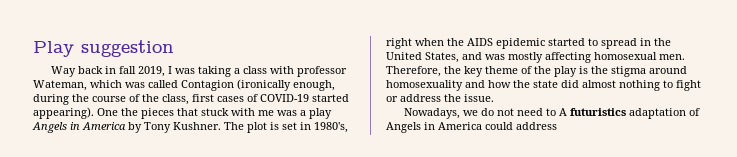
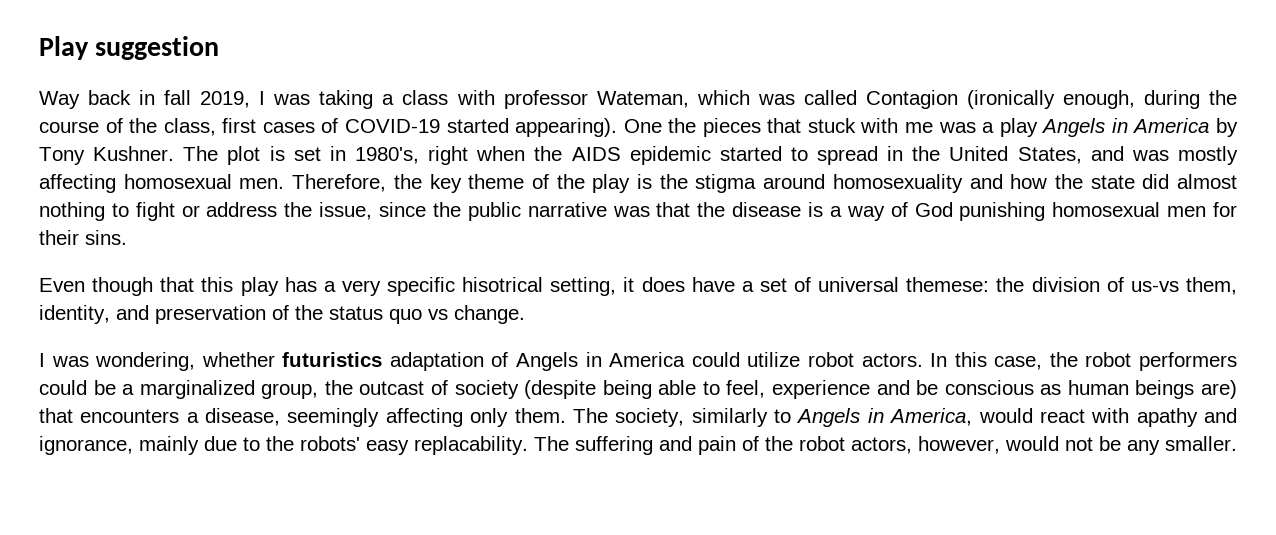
[464,94,494,102] [404,108,568,119] issue. // Nowadays, we do not need to A -> [319,202,1237,221] [39,230,127,245] [39,277,1238,296] [39,305,525,324] [39,352,275,371] issue, since the public narrative was that the disease is a way of God punishing homosexual men for their sins. // Even though that this play has a very specific hisotrical setting, it does have a set of universal themese: the division of us-vs them, identity, and preservation of the status quo vs change. // I was wondering, whether
[516,122,557,130] address -> [747,352,1237,371] [39,380,1237,399] [39,408,1237,427] [39,436,1237,455] utilize robot actors. In this case, the robot performers could be a marginalized group, the outcast of society (despite being able to feel, experience and be conscious as human beings are) that encounters a disease, seemingly affecting only them. The society, similarly to Angels in America, would react with apathy and ignorance, mainly due to the robots' easy replacability. The suffering and pain of the robot actors, however, would not be any smaller.

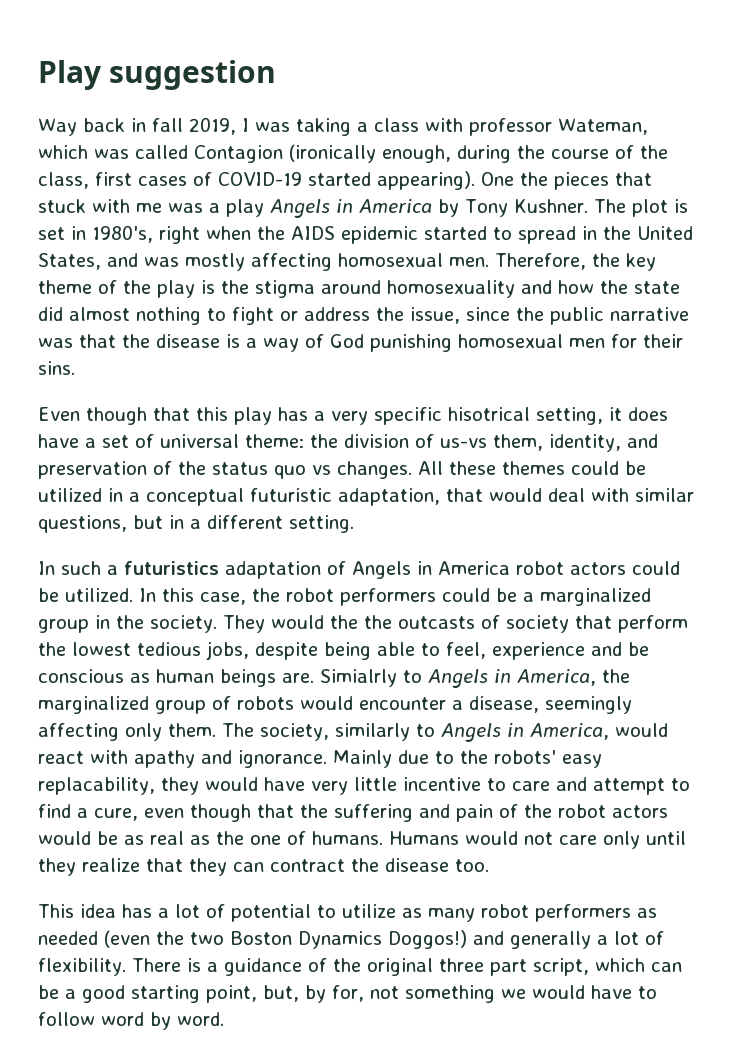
[906,277,990,292] themese: -> [245,434,304,448] theme:
[454,305,525,324] [39,352,275,371] change. // I was wondering, whether -> [337,461,646,479] [38,488,694,506] [38,515,354,533] [38,561,118,575] changes. All these themes could be utilized in a conceptual futuristic adaptation, that would deal with similar questions, but in a different setting. // In such a
[691,352,923,367] could utilize robot actors. -> [516,561,680,575] [38,588,133,602] robot actors could be utilized.
[261,380,597,399] group, the outcast of society (despite -> [38,615,688,633] [38,641,318,660] group in the society. They would the the outcasts of society that perform the lowest tedious jobs, despite
[1201,380,1237,399] [39,408,180,423] are) that encounters -> [282,669,630,688] [38,696,446,714] are. Simialrly to Angels in America, the marginalized group of robots would encounter
[39,436,199,455] ignorance, mainly -> [238,750,392,768] ignorance. Mainly
[414,436,569,455] replacability. The -> [38,777,690,795] [38,804,328,822] replacability, they would have very little incentive to care and attempt to find a cure, even though that the
[851,436,1237,455] actors, however, would not be any smaller. -> [612,805,668,818] [38,831,686,849] [38,858,489,876] [38,904,657,922] [38,930,664,949] [38,958,682,976] [38,985,657,1003] [38,1012,224,1030] actors would be as real as the one of humans. Humans would not care only until they realize that they can contract the disease too. // This idea has a lot of potential to utilize as many robot performers as needed (even the two Boston Dynamics Doggos!) and generally a lot of flexibility. There is a guidance of the original three part script, which can be a good starting point, but, by for, not something we would have to follow word by word.

